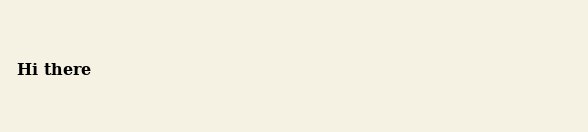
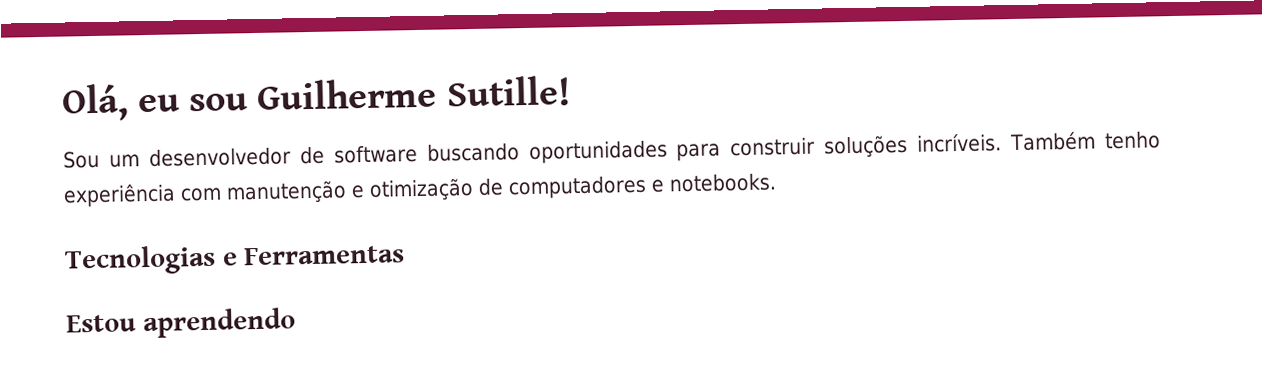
[17,63,91,75] Hi there -> [61,75,571,122] [63,131,1161,169] [63,173,776,208] [64,244,406,276] [66,307,296,339] Olá, eu sou Guilherme Sutille! // Sou um desenvolvedor de software buscando oportunidades para construir soluções incríveis. Também tenho experiência com manutenção e otimização de computadores e notebooks. // Tecnologias e Ferramentas // Estou aprendendo

